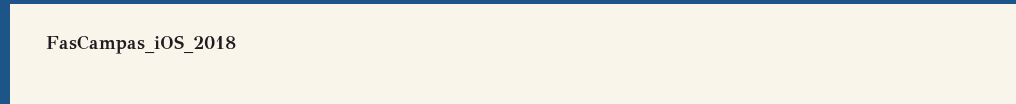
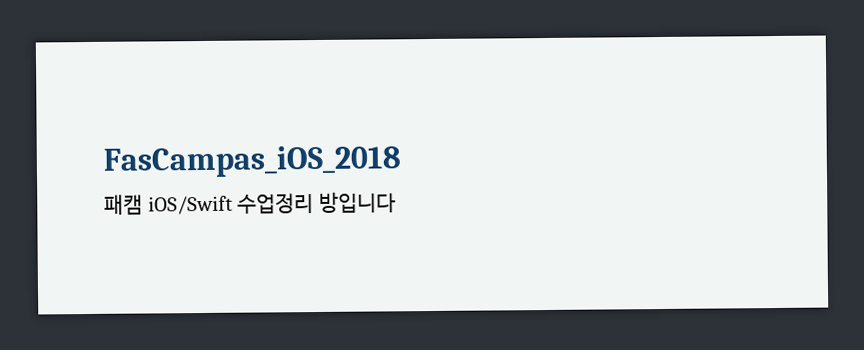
(236, 44) none -> [104,191,396,215] // 패캠 iOS/Swift 수업정리 방입니다

